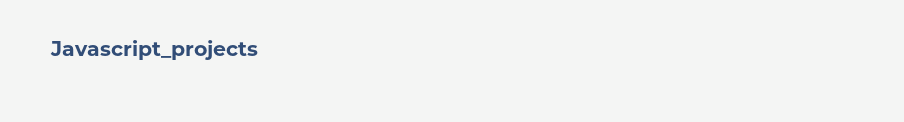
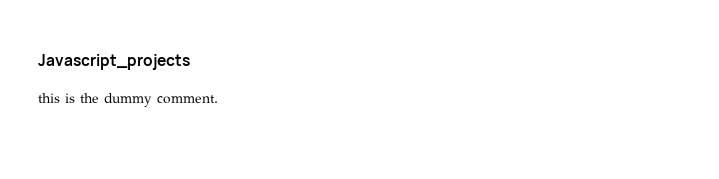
(258, 50) none -> [38,93,218,107] // this is the dummy comment.

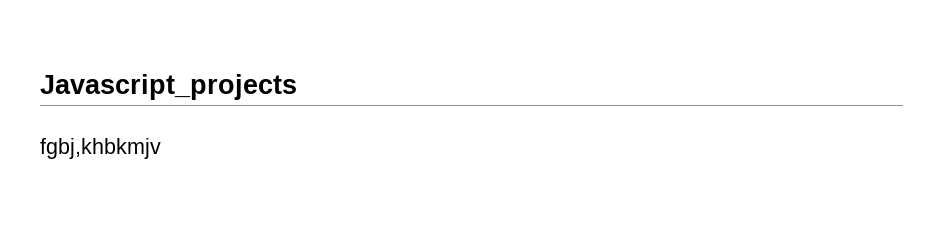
[38,93,218,107] this is the dummy comment. -> [40,138,161,159] fgbj,khbkmjv

